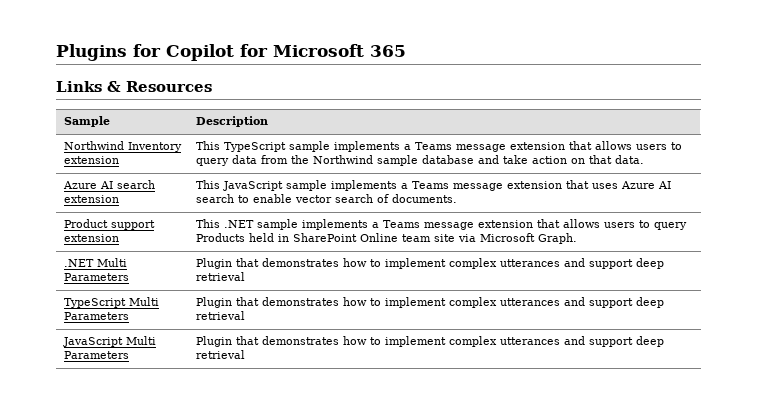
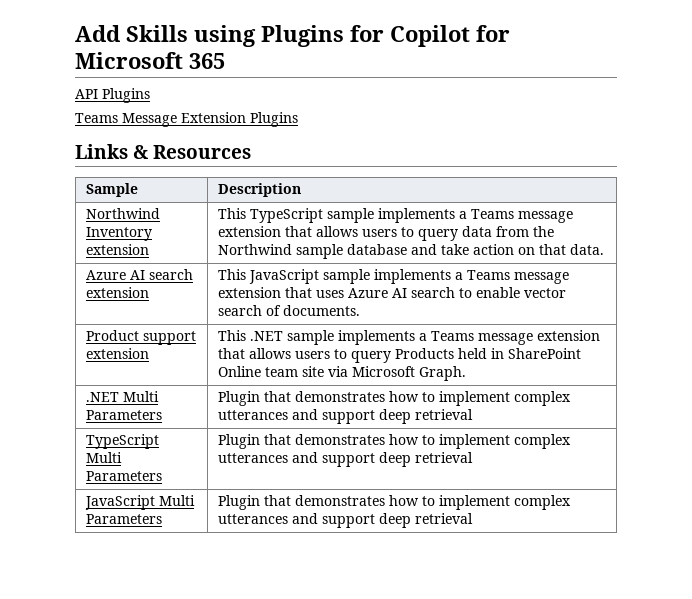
(56, 52) none -> [75,25,256,47] Add Skills using
(406, 51) none -> [75,88,150,103] [75,112,298,127] // API Plugins // Teams Message Extension Plugins

